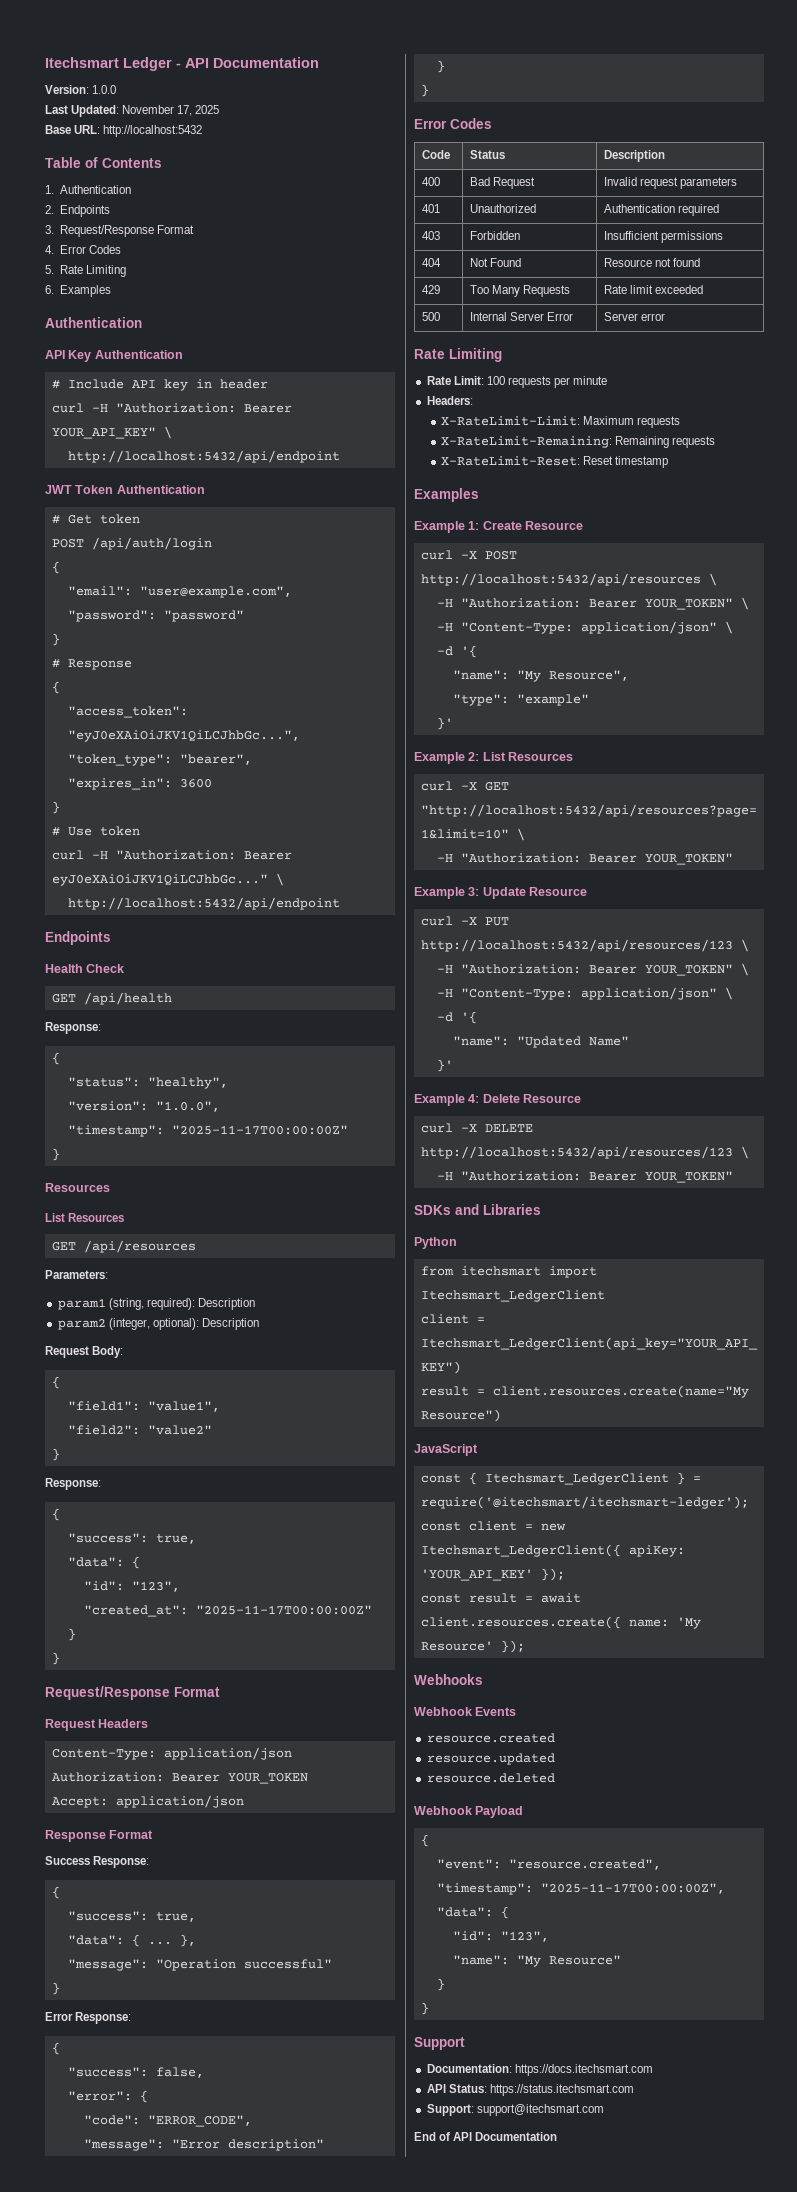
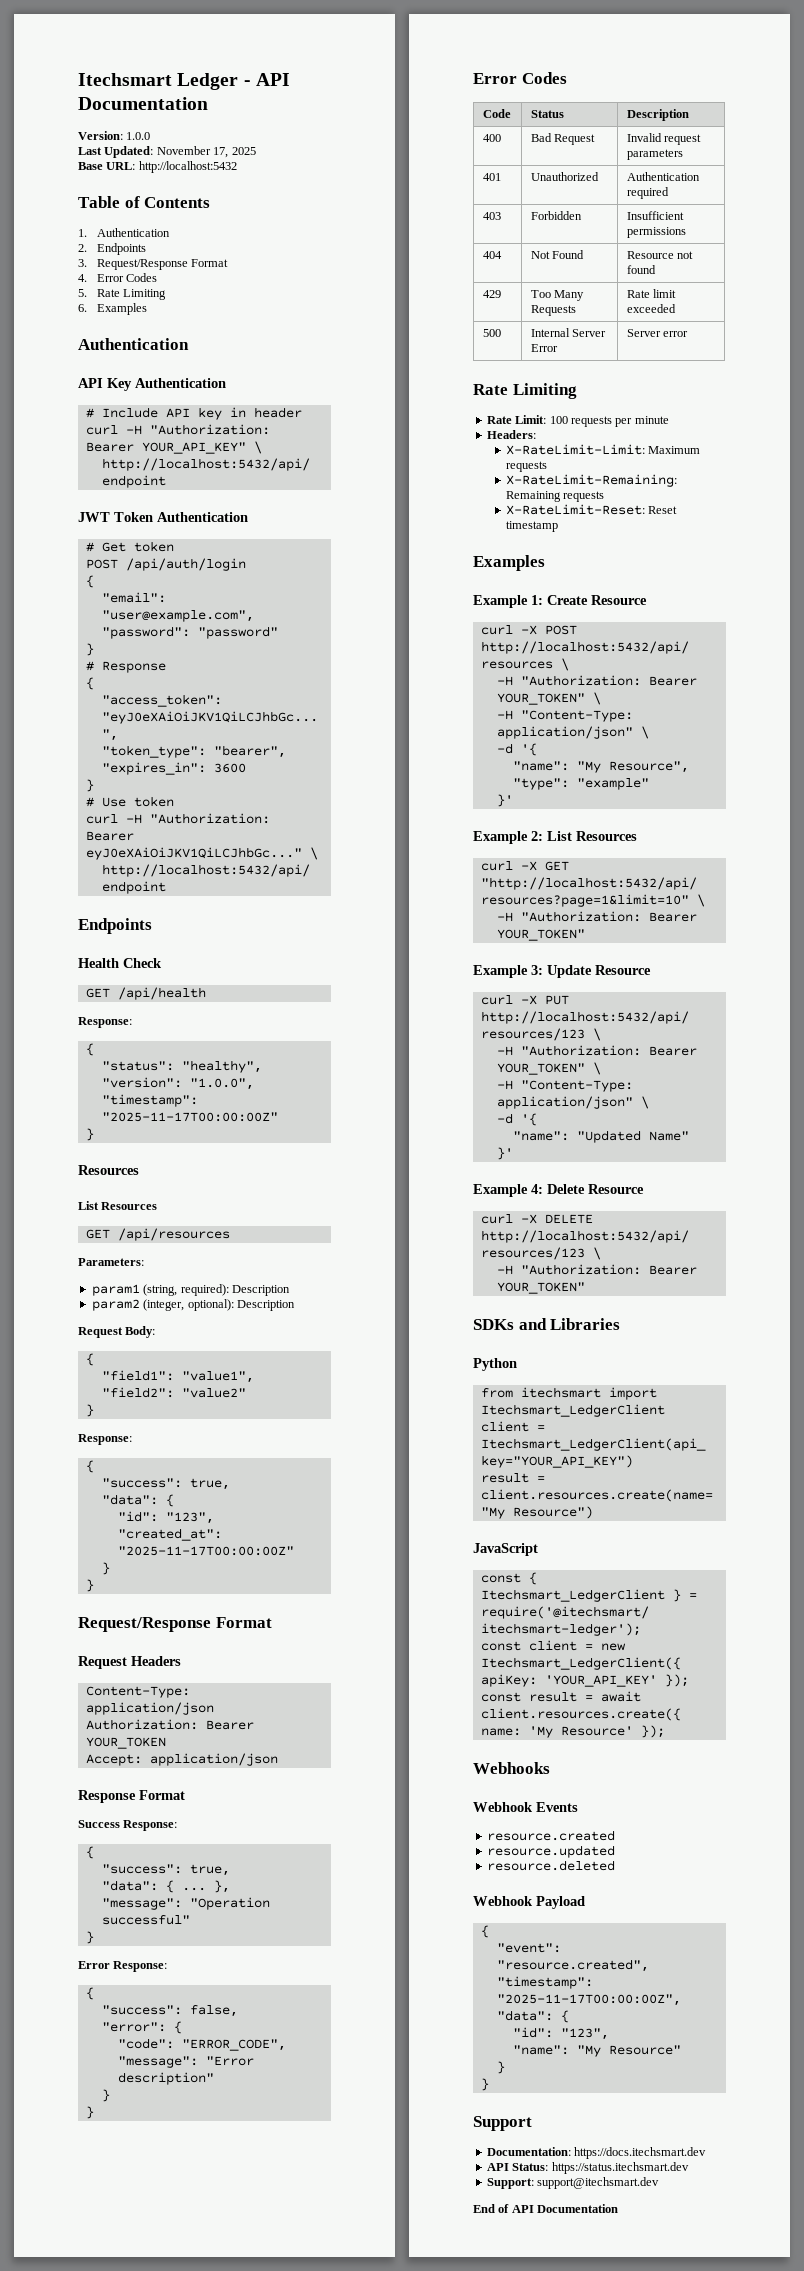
[514,2064,653,2076] https://docs.itechsmart.com -> [574,2147,707,2159] https://docs.itechsmart.dev
[489,2084,634,2096] https://status.itechsmart.com -> [551,2162,689,2174] https://status.itechsmart.dev
[476,2104,604,2116] support@itechsmart.com -> [537,2177,660,2189] support@itechsmart.dev

